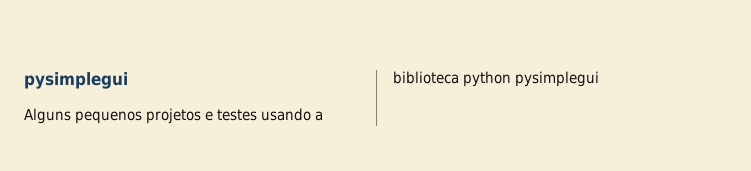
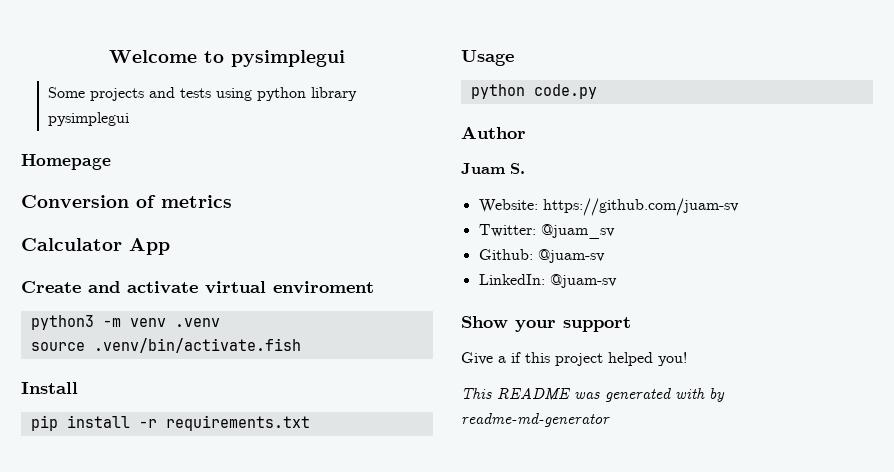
[24,72,128,89] [24,108,323,124] [393,71,599,87] pysimplegui // Alguns pequenos projetos e testes usando a biblioteca python pysimplegui -> [109,50,345,67] [47,87,357,101] [47,112,129,126] [21,154,111,170] [21,195,232,208] [21,238,170,255] [21,281,374,294] [30,315,220,330] [30,338,301,353] [21,382,78,394] [30,415,310,431] [461,50,514,66] [470,84,597,99] [461,126,526,139] [461,163,525,174] [478,198,739,216] [478,224,615,239] [478,249,605,263] [478,274,617,288] [461,316,631,332] [461,352,687,366] [461,387,725,402] [461,413,610,427] Welcome to pysimplegui // Some projects and tests using python library pysimplegui // Homepage // Conversion of metrics // Calculator App // Create and activate virtual enviroment // python3 -m venv .venv // source .venv/bin/activate.fish // Install // pip install -r requirements.txt // Usage // python code.py // Author // Juam S. // Website: https://github.com/juam-sv // Twitter: @juam_sv // Github: @juam-sv // LinkedIn: @juam-sv // Show your support // Give a if this project helped you! // This README was generated with by readme-md-generator

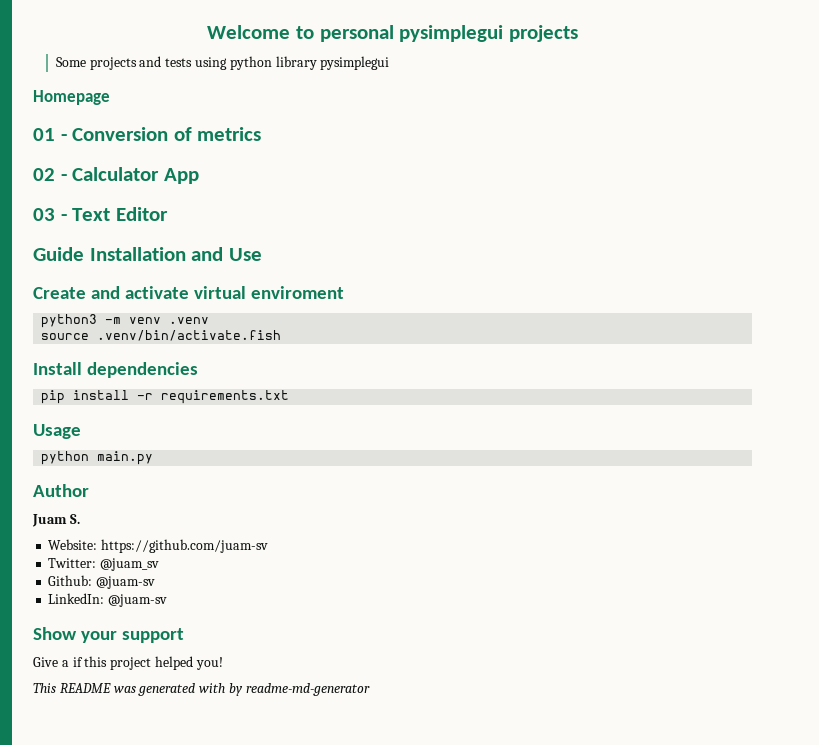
[231,50,345,67] pysimplegui -> [319,25,578,42] personal pysimplegui projects
(111, 162) none -> [33,128,67,141] 01 -
(232, 201) none -> [33,168,67,181] 02 -
(170, 246) none -> [33,207,168,221] [33,247,262,261] // 03 - Text Editor // Guide Installation and Use
(78, 388) none -> [86,362,198,378] dependencies
[533,84,597,99] code.py -> [97,451,154,465] main.py

